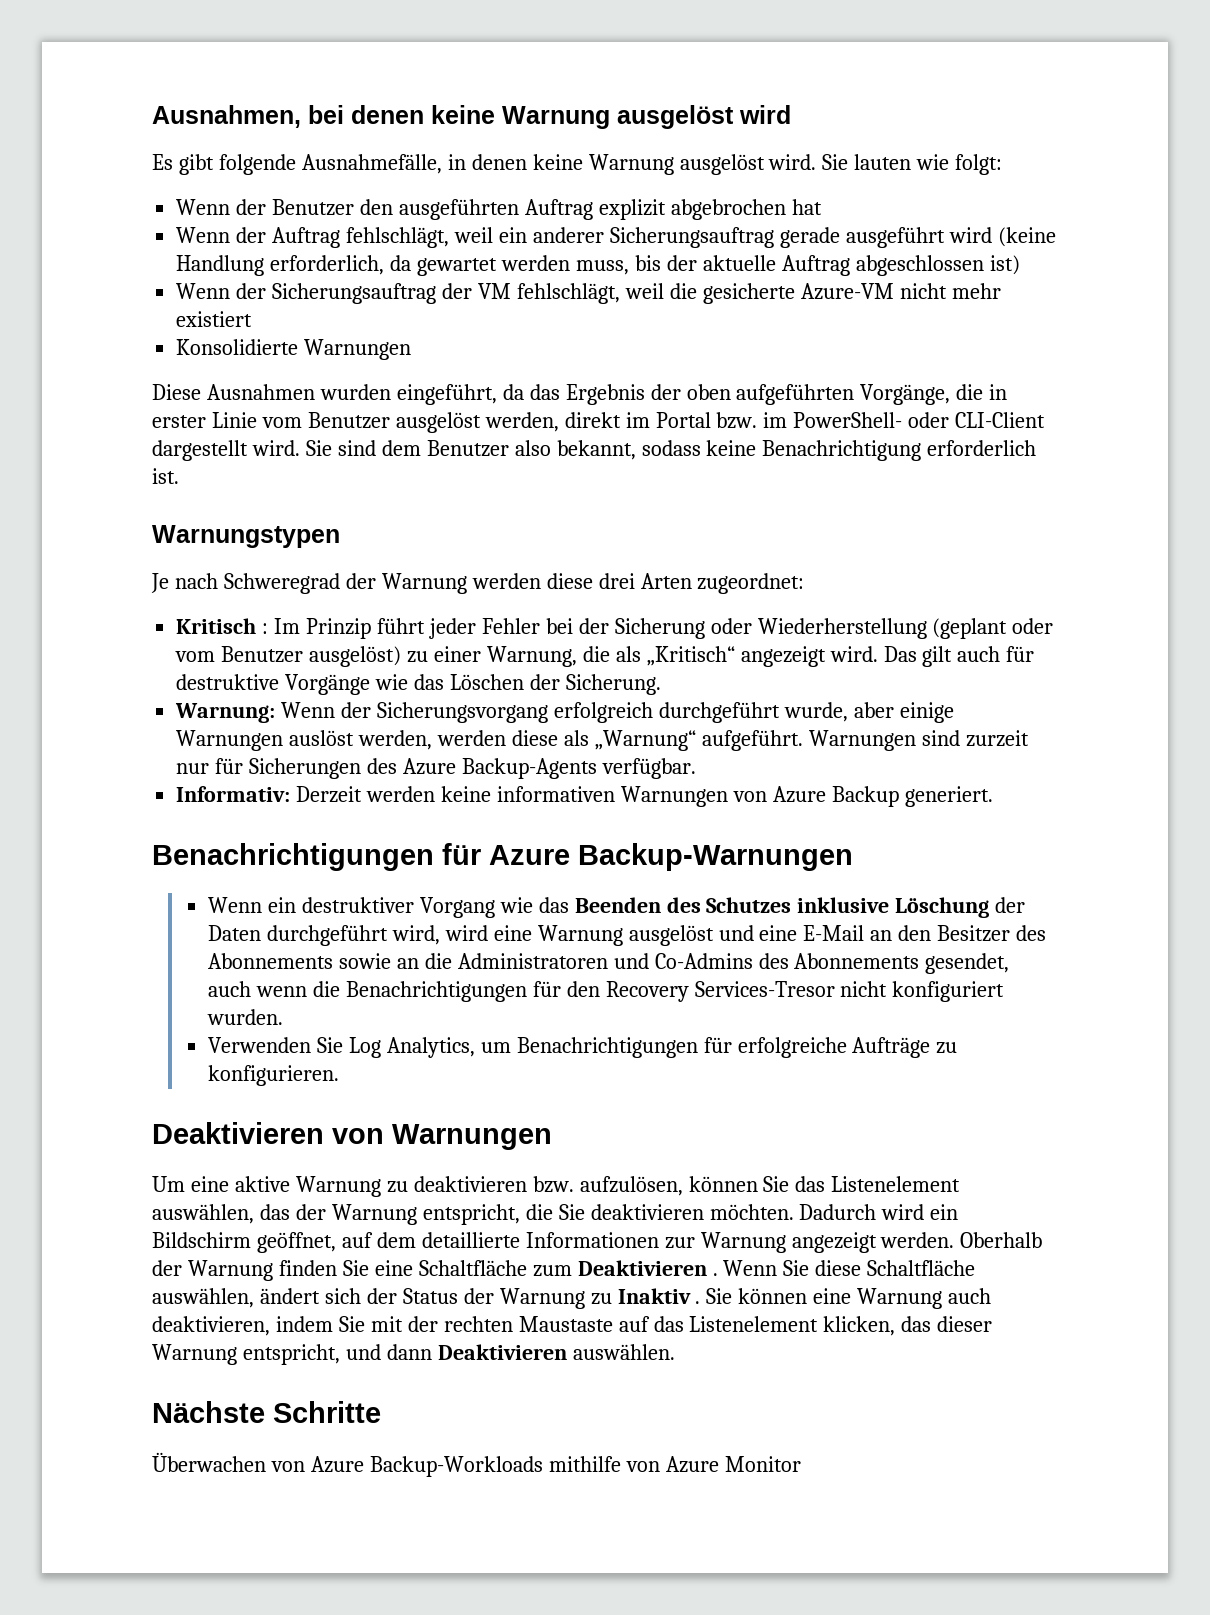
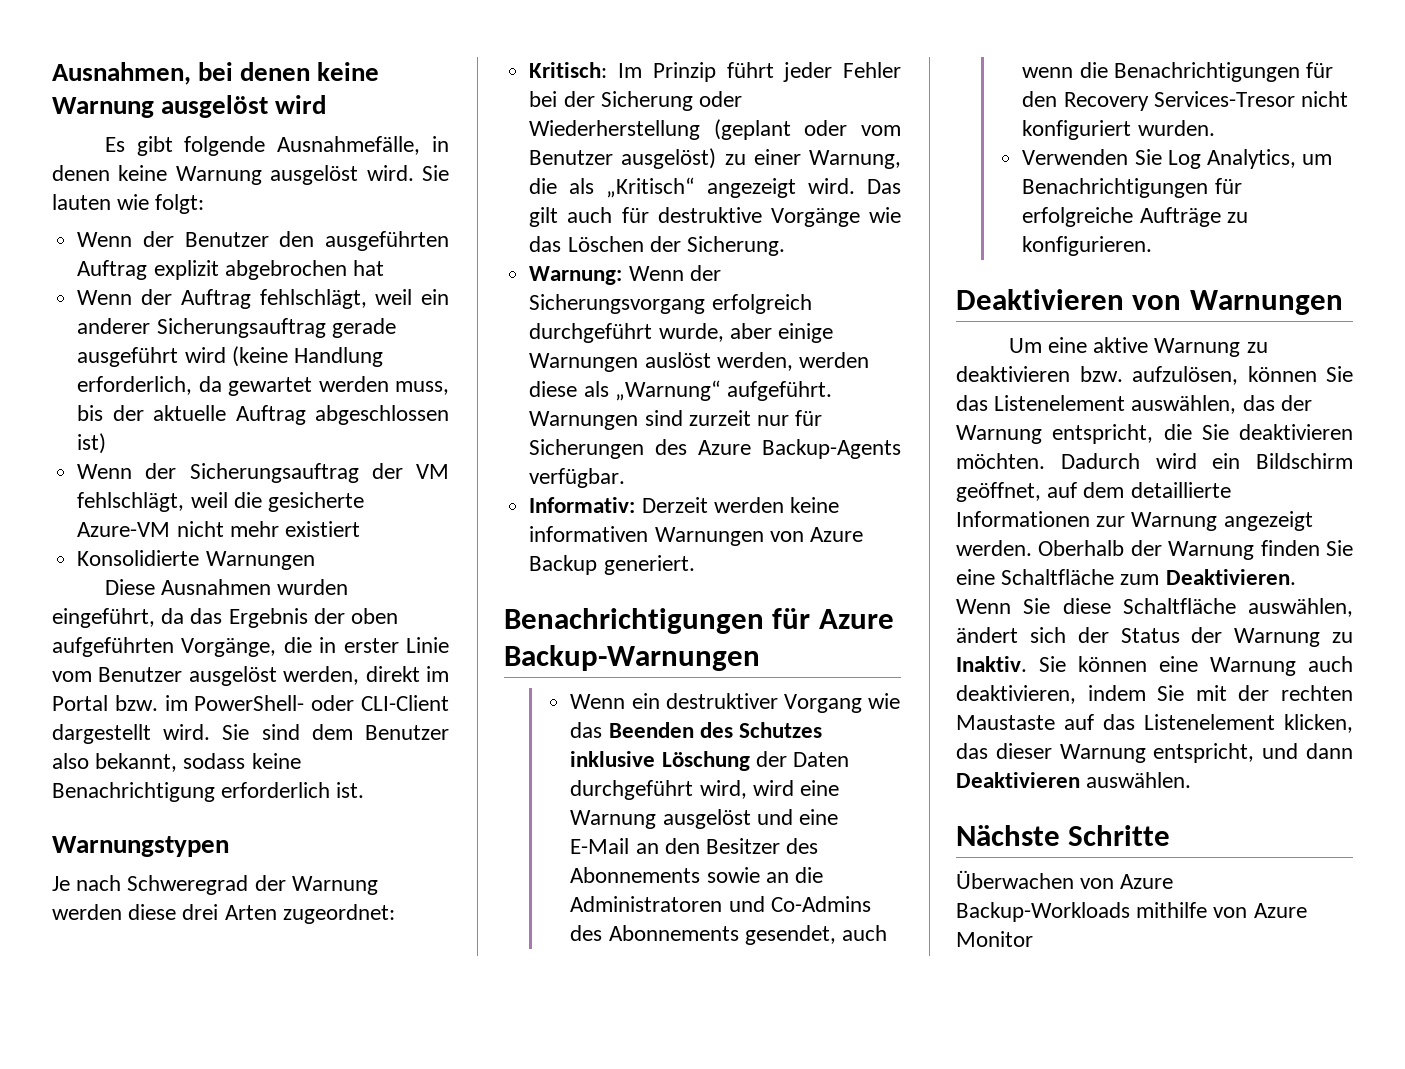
[176,618,269,634] Kritisch : -> [529,62,608,78] Kritisch:
[577,1260,718,1276] Deaktivieren . -> [1165,569,1296,585] Deaktivieren.
[617,1288,701,1304] Inaktiv . -> [956,656,1027,672] Inaktiv.

